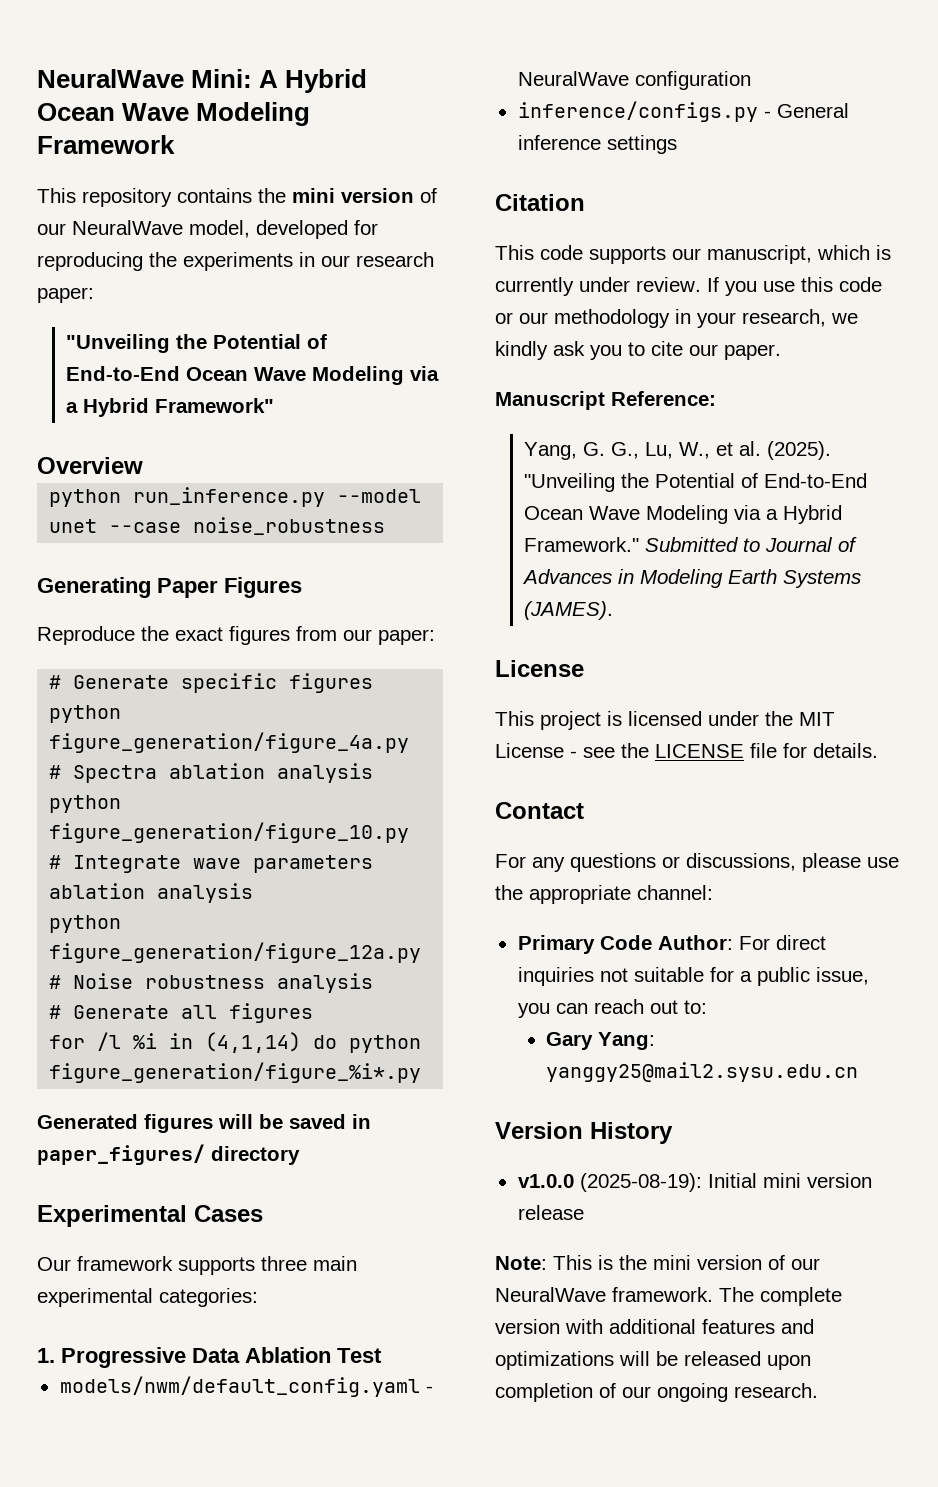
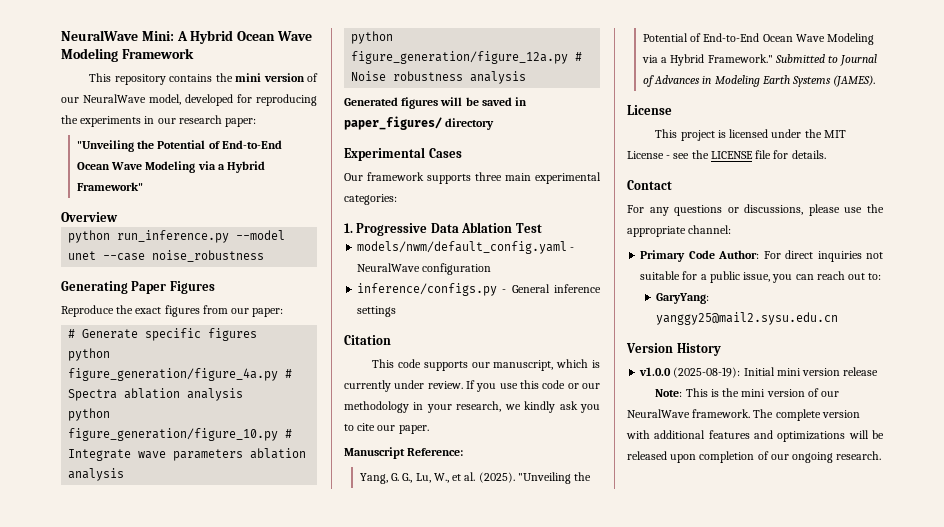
[49,1003,314,1023] [49,1032,422,1053] [49,1062,422,1083] // # Generate all figures // for /l %i in (4,1,14) do python figure_generation/figure_%i*.py -> (527, 77) none
[546,1032,656,1050] Gary Yang: -> [656,293,710,304] GaryYang:

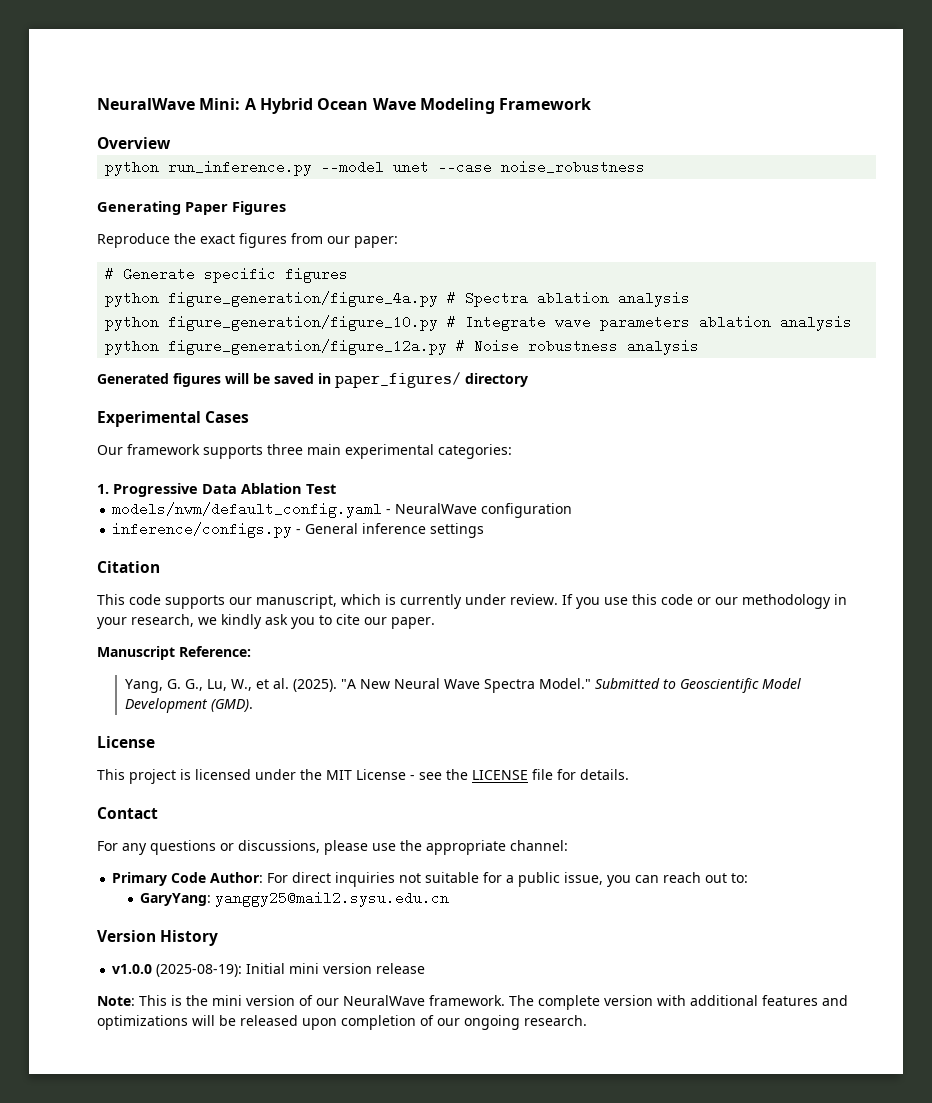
[89,73,318,85] [61,94,317,106] [61,115,257,127] [76,140,282,152] [76,161,266,173] [76,182,143,191] // This repository contains the mini version of our NeuralWave model, developed for reproducing the experiments in our research paper: // "Unveiling the Potential of End-to-End Ocean Wave Modeling via a Hybrid Framework" -> (592, 104) none
[517,472,592,484] [642,33,875,45] [641,54,878,66] [642,75,876,87] "Unveiling the Potential of End-to-End Ocean Wave Modeling via a Hybrid Framework." Submitted to Journal of Advances in Modeling Earth Systems (JAMES). -> [340,678,801,693] [124,698,253,713] "A New Neural Wave Spectra Model." Submitted to Geoscientific Model Development (GMD).

